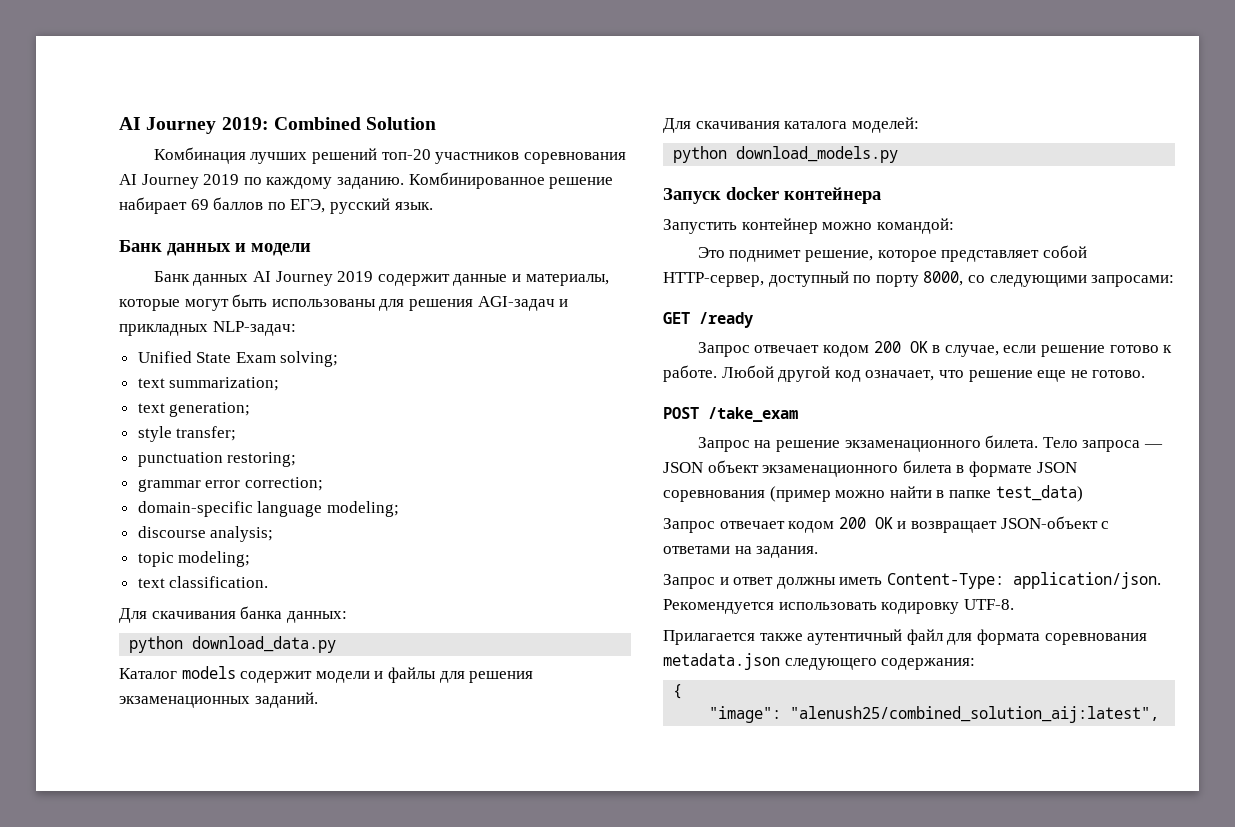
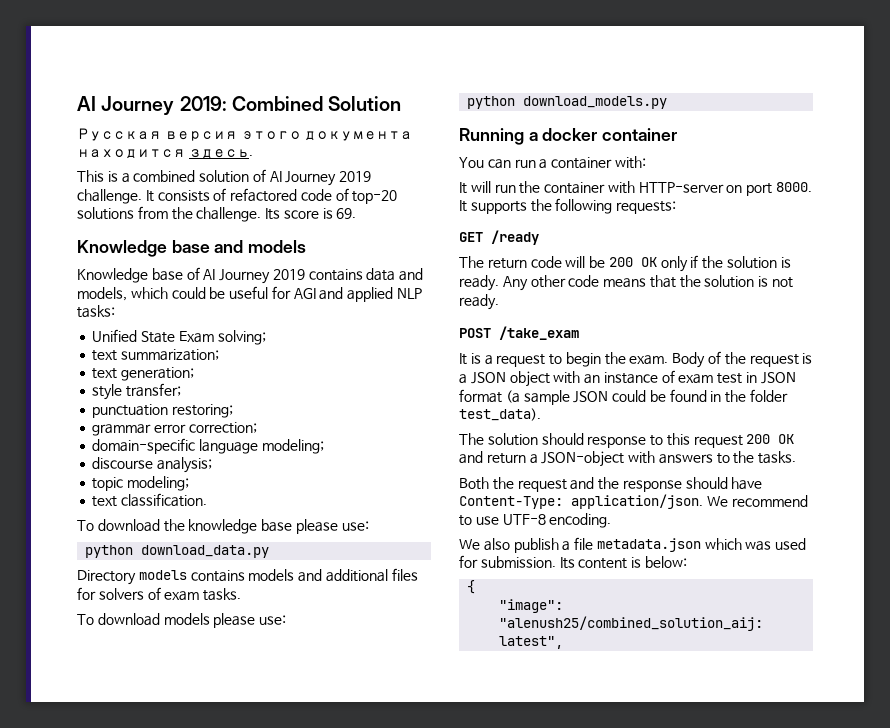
[153,147,626,164] [119,172,614,189] [119,197,433,214] [119,240,311,256] [153,271,609,286] [119,294,569,311] [119,321,296,336] Комбинация лучших решений топ-20 участников соревнования AI Journey 2019 по каждому заданию. Комбинированное решение набирает 69 баллов по ЕГЭ, русский язык. // Банк данных и модели // Банк данных AI Journey 2019 содержит данные и материалы, которые могут быть использованы для решения AGI-задач и прикладных NLP-задач: -> [77,128,413,141] [77,149,253,159] [77,169,372,186] [77,188,398,204] [77,206,357,222] [77,240,307,257] [77,267,424,284] [77,286,423,302] [77,305,115,318] Русская версия этого документа находится здесь. // This is a combined solution of AI Journey 2019 challenge. It consists of refactored code of top-20 solutions from the challenge. Its score is 69. // Knowledge base and models // Knowledge base of AI Journey 2019 contains data and models, which could be useful for AGI and applied NLP tasks:
[119,606,347,623] [129,636,337,653] [119,666,534,683] [119,692,318,708] [663,117,919,133] [673,146,899,163] [663,187,881,204] [663,218,954,234] [697,245,1087,262] [663,271,1175,287] [663,312,753,328] [697,341,1173,357] [663,365,1146,382] [663,407,798,422] [697,435,1163,452] [663,460,1077,477] [663,485,1083,502] [663,516,1110,533] [663,546,819,558] [663,572,1161,589] [663,599,1014,614] [663,629,1147,645] [663,653,976,670] Для скачивания банка данных: // python download_data.py // Каталог models содержит модели и файлы для решения экзаменационных заданий. // Для скачивания каталога моделей: // python download_models.py // Запуск docker контейнера // Запустить контейнер можно командой: // Это поднимет решение, которое представляет собой HTTP-сервер, доступный по порту 8000, со следующими запросами: // GET /ready // Запрос отвечает кодом 200 OK в случае, если решение готово к работе. Любой другой код означает, что решение еще не готово. // POST /take_exam // Запрос на решение экзаменационного билета. Тело запроса — JSON объект экзаменационного билета в формате JSON соревнования (пример можно найти в папке test_data) // Запрос отвечает кодом 200 OK и возвращает JSON-объект с ответами на задания. // Запрос и ответ должны иметь Content-Type: application/json. Рекомендуется использовать кодировку UTF-8. // Прилагается также аутентичный файл для формата соревнования metadata.json следующего содержания: -> [77,519,369,534] [85,545,270,558] [77,568,418,585] [77,587,242,601] [77,613,287,628] [467,96,668,109] [459,128,678,145] [459,156,646,169] [459,181,813,196] [459,198,677,214] [459,230,539,245] [459,255,791,272] [459,275,794,291] [459,294,499,310] [459,326,579,340] [459,351,813,368] [459,370,796,387] [459,389,789,405] [459,408,541,421] [459,433,795,448] [459,451,797,467] [459,477,763,492] [459,494,808,509] [459,513,612,528] [459,537,807,553] [459,555,687,569] To download the knowledge base please use: // python download_data.py // Directory models contains models and additional files for solvers of exam tasks. // To download models please use: // python download_models.py // Running a docker container // You can run a container with: // It will run the container with HTTP-server on port 8000. It supports the following requests: // GET /ready // The return code will be 200 OK only if the solution is ready. Any other code means that the solution is not ready. // POST /take_exam // It is a request to begin the exam. Body of the request is a JSON object with an instance of exam test in JSON format (a sample JSON could be found in the folder test_data). // The solution should response to this request 200 OK and return a JSON-object with answers to the tasks. // Both the request and the response should have Content-Type: application/json. We recommend to use UTF-8 encoding. // We also publish a file metadata.json which was used for submission. Its content is below:

